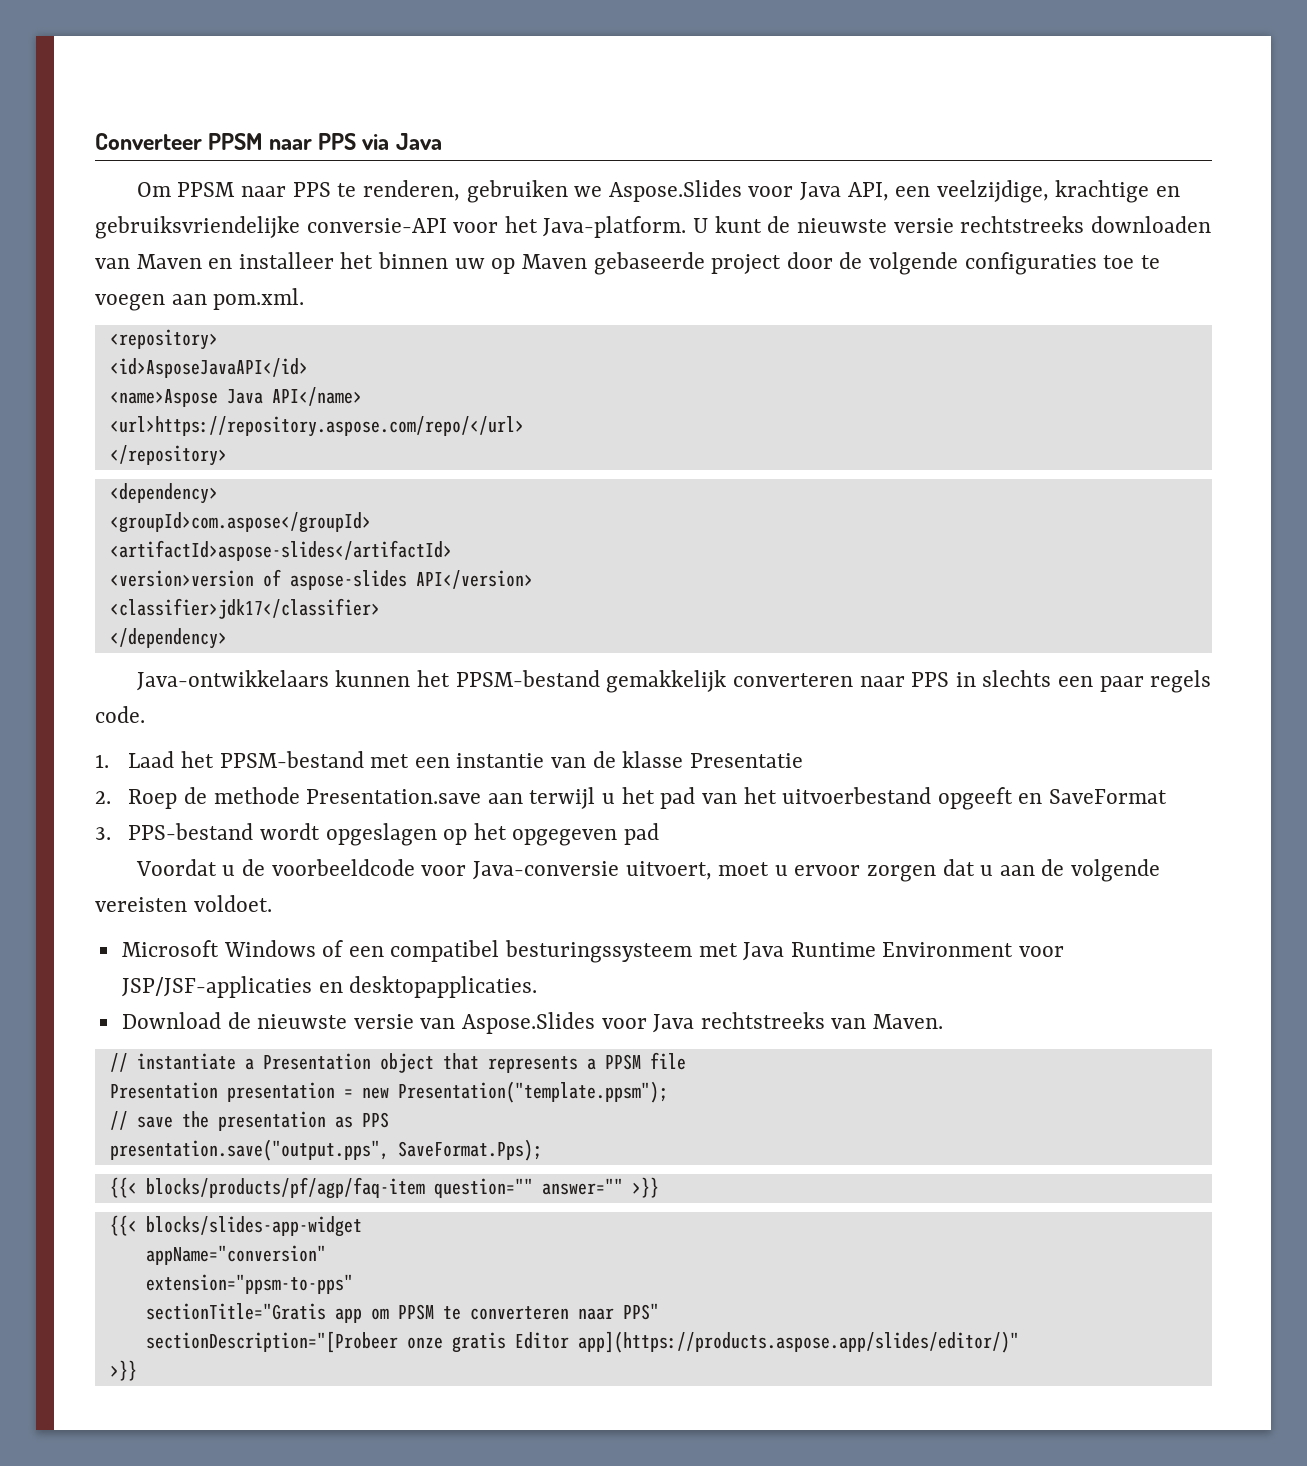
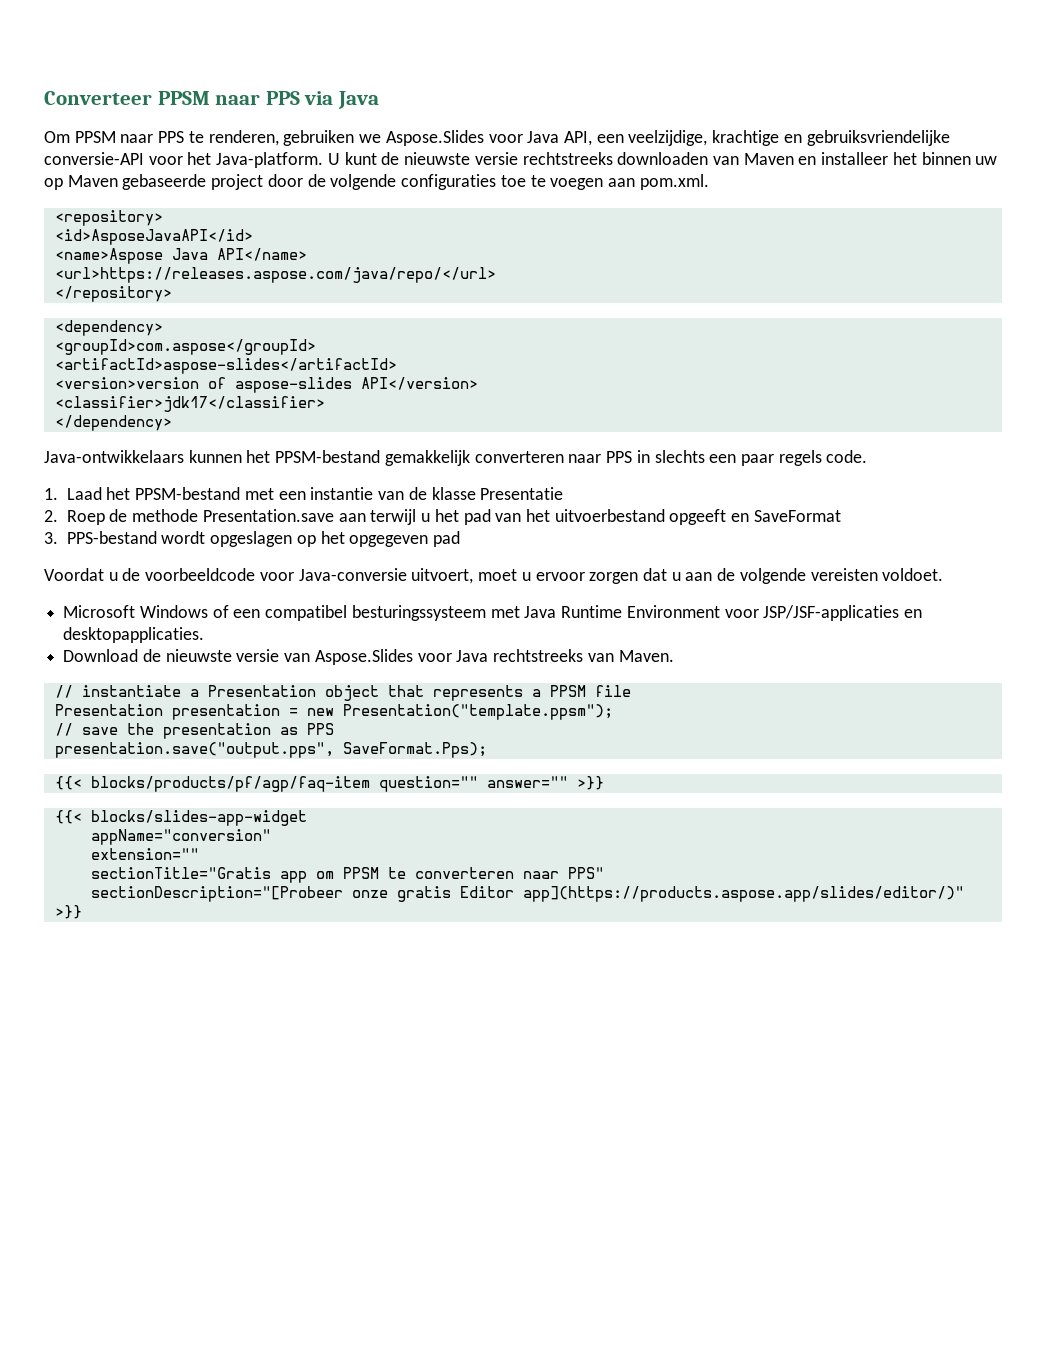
[109,416,524,437] <url>https://repository.aspose.com/repo/</url> -> [54,267,496,283] <url>https://releases.aspose.com/java/repo/</url>
[145,1274,353,1294] extension="ppsm-to-pps" -> [90,848,199,860] extension=""

